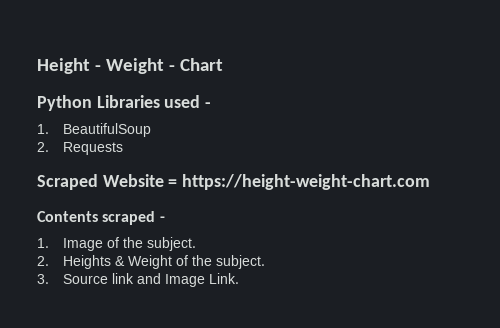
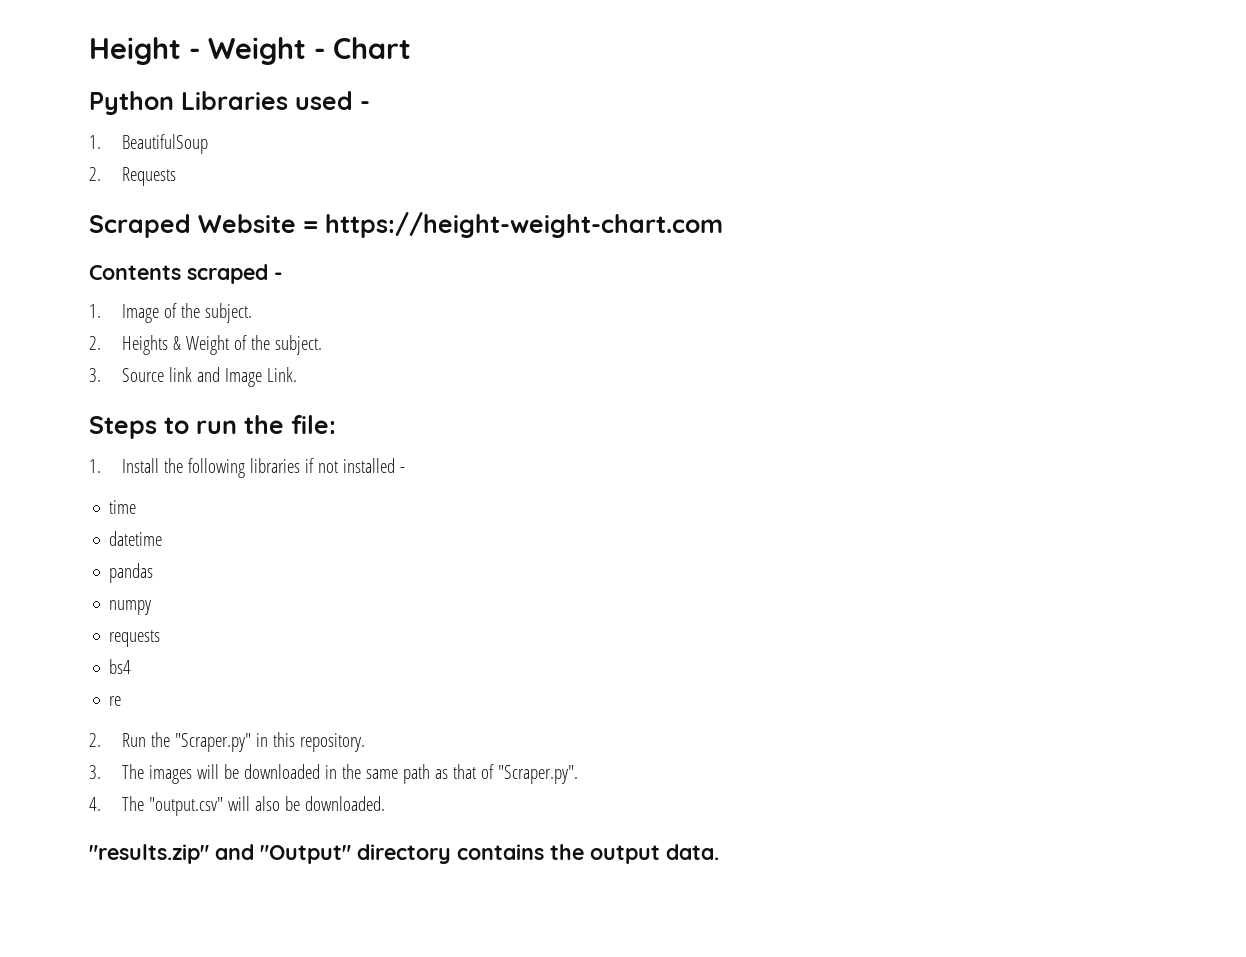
(239, 278) none -> [89,415,336,439] [89,458,405,478] [109,500,137,514] [109,531,163,546] [109,563,154,583] [109,600,152,615] [109,630,161,647] [109,659,132,674] [109,696,122,706] [89,732,365,752] [89,764,578,784] [89,796,385,816] [89,844,719,864] // Steps to run the file: // 1. Install the following libraries if not installed - // time // datetime // pandas // numpy // requests // bs4 // re // 2. Run the "Scraper.py" in this repository. // 3. The images will be downloaded in the same path as that of "Scraper.py". // 4. The "output.csv" will also be downloaded. // "results.zip" and "Output" directory contains the output data.

